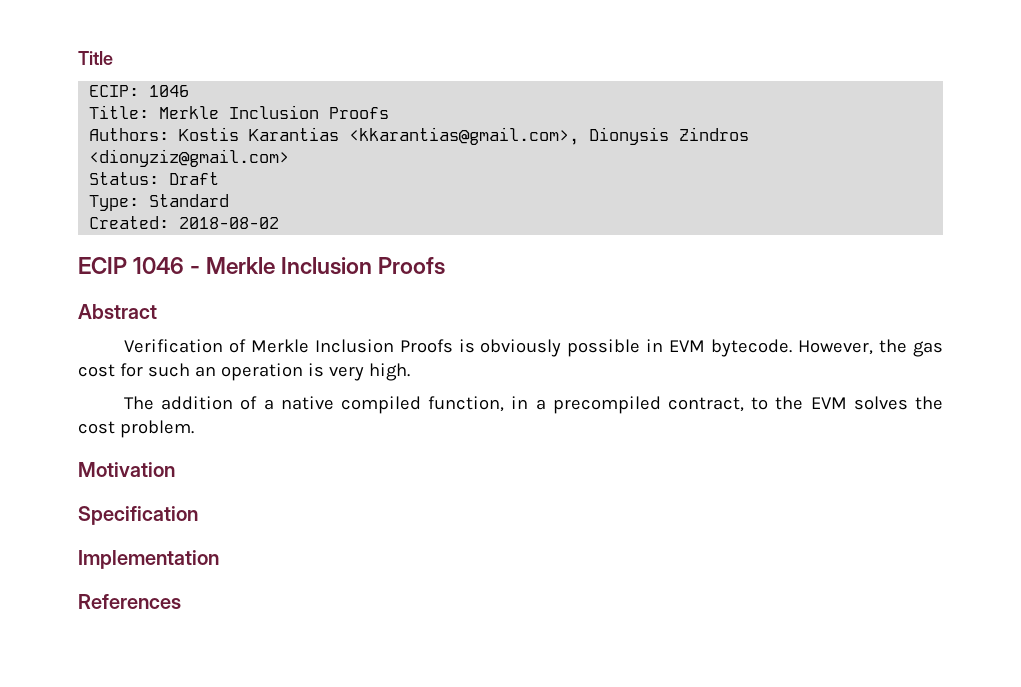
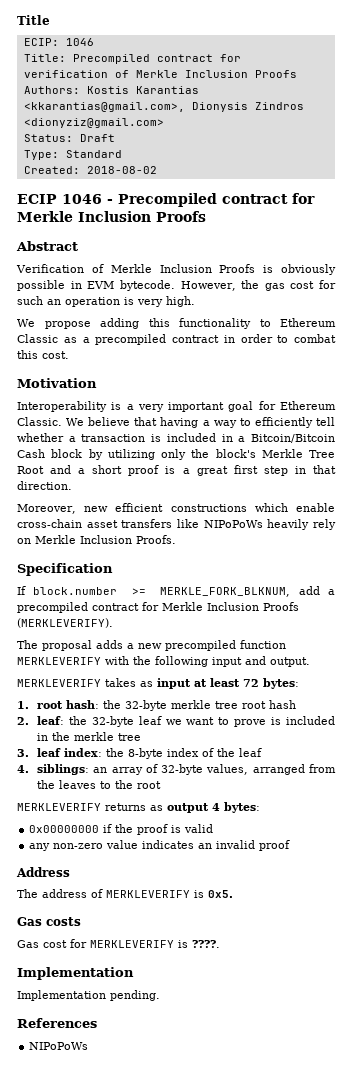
(150, 112) none -> [72,54,241,64] [23,70,129,78] Precompiled contract for verification of
(201, 270) none -> [118,193,315,207] Precompiled contract for
[123,396,944,414] [78,420,194,438] [78,462,175,477] [78,506,198,525] [78,550,219,569] The addition of a native compiled function, in a precompiled contract, to the EVM solves the cost problem. // Motivation // Specification // Implementation -> [17,318,336,329] [17,334,336,345] [17,350,69,359] [17,378,97,388] [17,401,336,412] [17,417,335,428] [17,433,336,443] [17,449,335,460] [17,465,336,476] [17,481,72,490] [17,503,335,514] [17,519,336,530] [17,535,176,544] [17,563,113,576] [17,586,335,597] [17,602,299,613] [17,618,113,628] [17,640,286,651] [17,656,310,667] [17,678,299,689] [17,700,297,711] [17,716,335,727] [37,732,142,741] [17,748,263,759] [17,764,336,775] [37,780,162,789] [17,802,260,813] [29,824,214,835] [29,840,291,851] [16,867,70,877] [17,889,233,898] [17,917,81,926] [17,939,220,948] [17,967,134,980] [17,990,160,1001] We propose adding this functionality to Ethereum Classic as a precompiled contract in order to combat this cost. // Motivation // Interoperability is a very important goal for Ethereum Classic. We believe that having a way to efficiently tell whether a transaction is included in a Bitcoin/Bitcoin Cash block by utilizing only the block's Merkle Tree Root and a short proof is a great first step in that direction. // Moreover, new efficient constructions which enable cross-chain asset transfers like NIPoPoWs heavily rely on Merkle Inclusion Proofs. // Specification // If block.number >= MERKLE_FORK_BLKNUM, add a precompiled contract for Merkle Inclusion Proofs (MERKLEVERIFY). // The proposal adds a new precompiled function MERKLEVERIFY with the following input and output. // MERKLEVERIFY takes as input at least 72 bytes: // 1. root hash: the 32-byte merkle tree root hash // 2. leaf: the 32-byte leaf we want to prove is included in the merkle tree // 3. leaf index: the 8-byte index of the leaf // 4. siblings: an array of 32-byte values, arranged from the leaves to the root // MERKLEVERIFY returns as output 4 bytes: // 0x00000000 if the proof is valid // any non-zero value indicates an invalid proof // Address // The address of MERKLEVERIFY is 0x5. // Gas costs // Gas cost for MERKLEVERIFY is ????. // Implementation // Implementation pending.
(181, 601) none -> [29,1042,89,1050] // NIPoPoWs

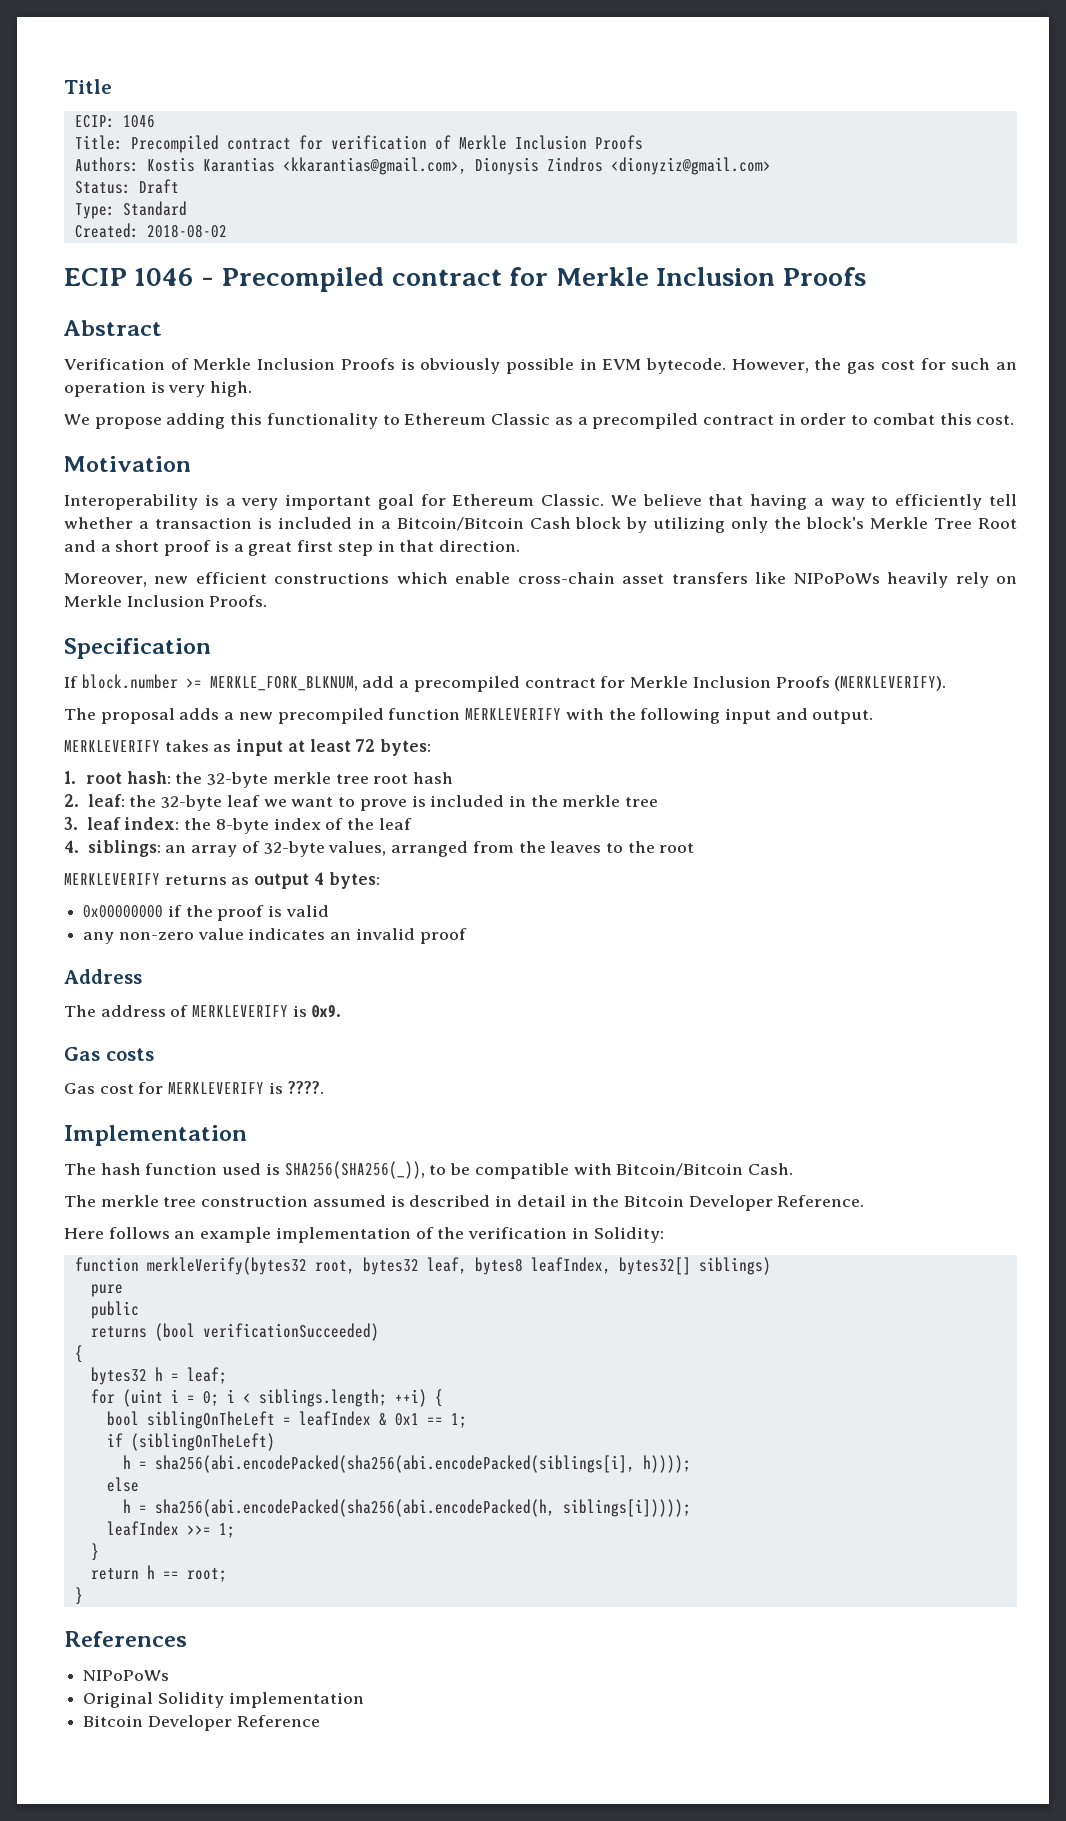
[208,890,233,898] 0x5. -> [311,1004,341,1018] 0x9.
[17,990,160,1001] [17,1018,97,1028] [29,1042,89,1050] Implementation pending. // References // NIPoPoWs -> [64,1161,793,1179] [64,1195,865,1211] [64,1227,664,1243] [74,1257,771,1275] [90,1284,123,1297] [90,1301,139,1319] [90,1323,379,1341] [74,1345,83,1363] [90,1367,227,1385] [90,1389,443,1407] [106,1411,467,1429] [106,1433,275,1451] [122,1455,691,1473] [106,1477,139,1492] [122,1499,691,1517] [106,1521,235,1538] [90,1543,99,1561] [90,1565,227,1582] [74,1587,83,1605] [64,1631,187,1647] [83,1670,170,1681] [83,1692,364,1708] [83,1715,320,1731] The hash function used is SHA256(SHA256(_)), to be compatible with Bitcoin/Bitcoin Cash. // The merkle tree construction assumed is described in detail in the Bitcoin Developer Reference. // Here follows an example implementation of the verification in Solidity: // function merkleVerify(bytes32 root, bytes32 leaf, bytes8 leafIndex, bytes32[] siblings) // pure // public // returns (bool verificationSucceeded) // { // bytes32 h = leaf; // for (uint i = 0; i < siblings.length; ++i) { // bool siblingOnTheLeft = leafIndex & 0x1 == 1; // if (siblingOnTheLeft) // h = sha256(abi.encodePacked(sha256(abi.encodePacked(siblings[i], h)))); // else // h = sha256(abi.encodePacked(sha256(abi.encodePacked(h, siblings[i])))); // leafIndex >>= 1; // } // return h == root; // } // References // NIPoPoWs // Original Solidity implementation // Bitcoin Developer Reference

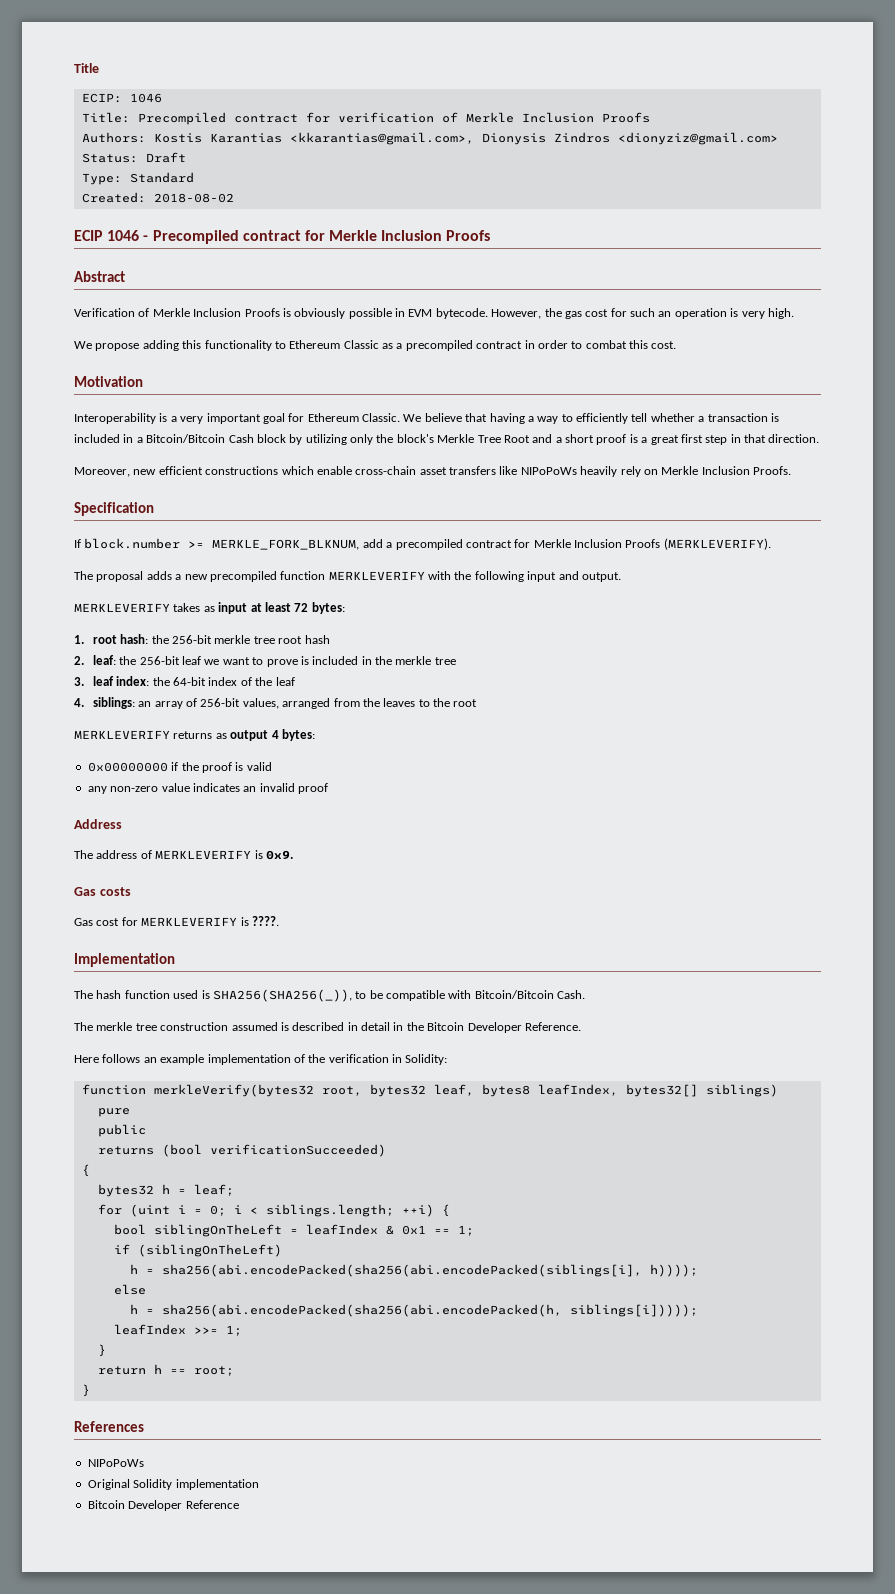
[207,772,269,788] 32-byte -> [172,635,213,644] 256-bit
[161,795,223,811] 32-byte -> [139,656,180,665] 256-bit
[215,818,269,834] 8-byte -> [173,677,207,686] 64-bit
[263,841,325,857] 32-byte -> [200,698,241,707] 256-bit

